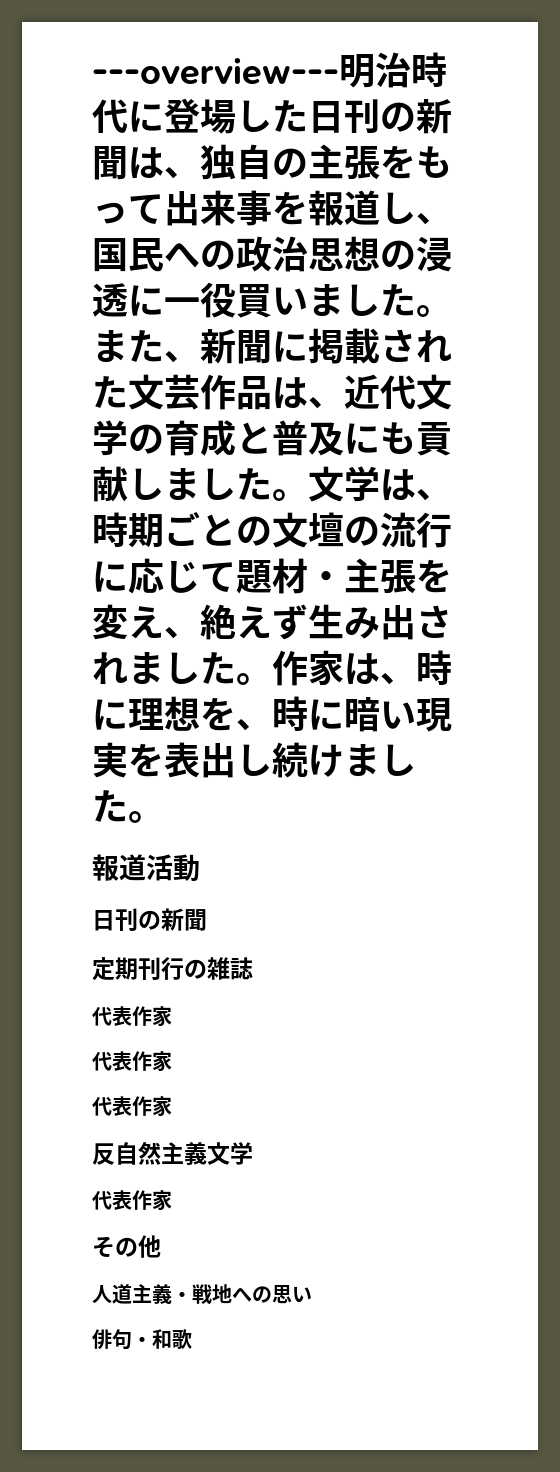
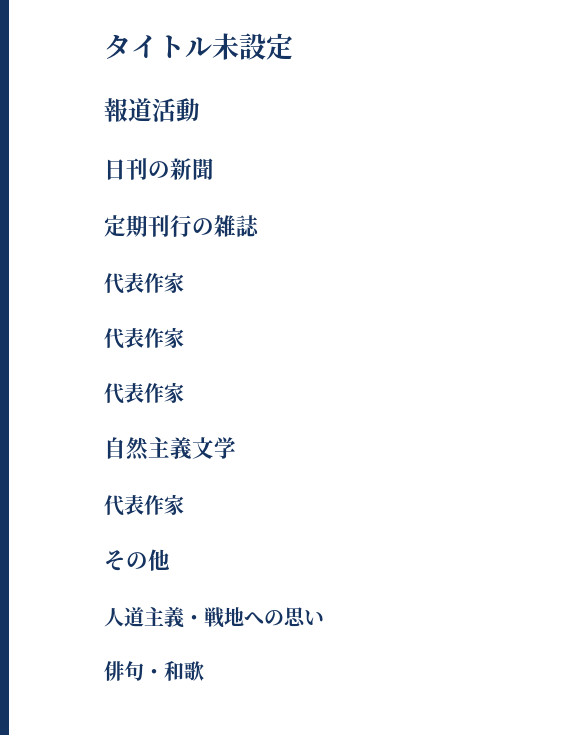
[92,52,447,88] [92,98,452,134] [92,144,452,180] [92,190,452,226] [92,236,452,272] [92,282,452,318] [92,328,452,364] [92,374,452,410] [92,420,452,456] [92,466,452,502] [92,512,452,548] [92,558,452,594] [92,604,452,640] [92,650,452,686] [92,696,452,732] [92,742,416,778] [92,790,164,823] ---overview---明治時代に登場した日刊の新聞は、独自の主張をもって出来事を報道し、国民への政治思想の浸透に一役買いました。また、新聞に掲載された文芸作品は、近代文学の育成と普及にも貢献しました。文学は、時期ごとの文壇の流行に応じて題材・主張を変え、絶えず生み出されました。作家は、時に理想を、時に暗い現実を表出し続けました。 -> [104,33,293,60] タイトル未設定
[92,1143,115,1165] 反 -> (184, 392) none

